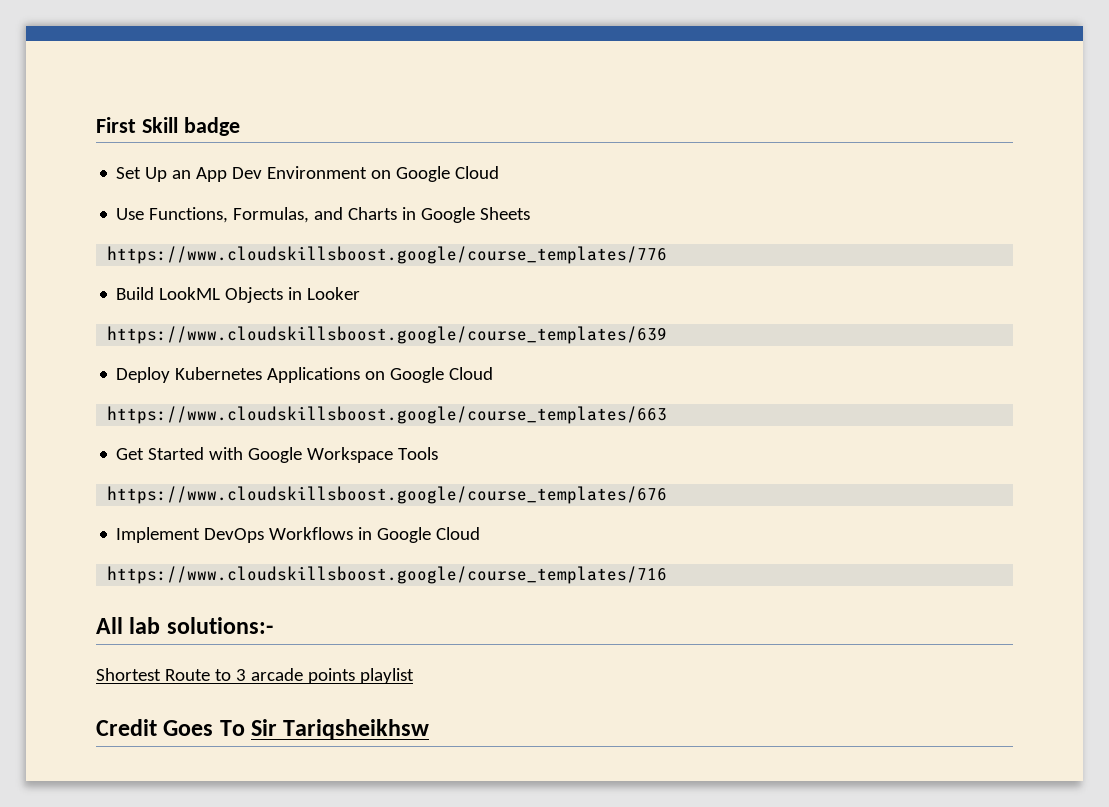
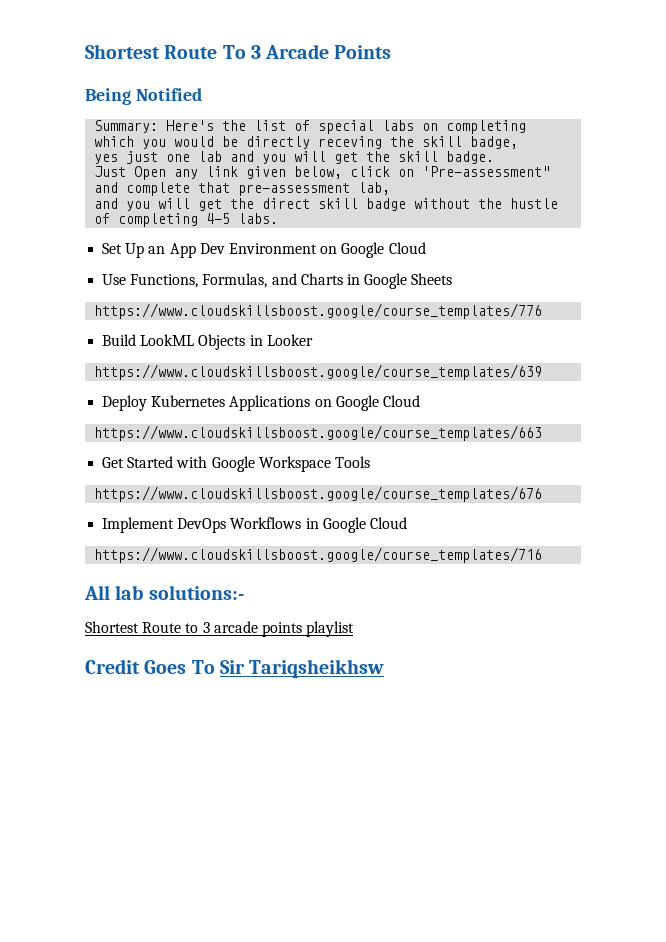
[96,117,240,136] First Skill badge -> [85,44,392,59] [85,88,202,105] [94,120,527,134] [94,136,519,149] [94,151,495,164] [94,166,551,180] [94,182,391,196] [94,198,559,211] [94,213,279,227] Shortest Route To 3 Arcade Points // Being Notified // Summary: Here's the list of special labs on completing which you would be directly receving the skill badge, // yes just one lab and you will get the skill badge. // Just Open any link given below, click on 'Pre-assessment" and complete that pre-assessment lab, // and you will get the direct skill badge without the hustle of completing 4-5 labs.

